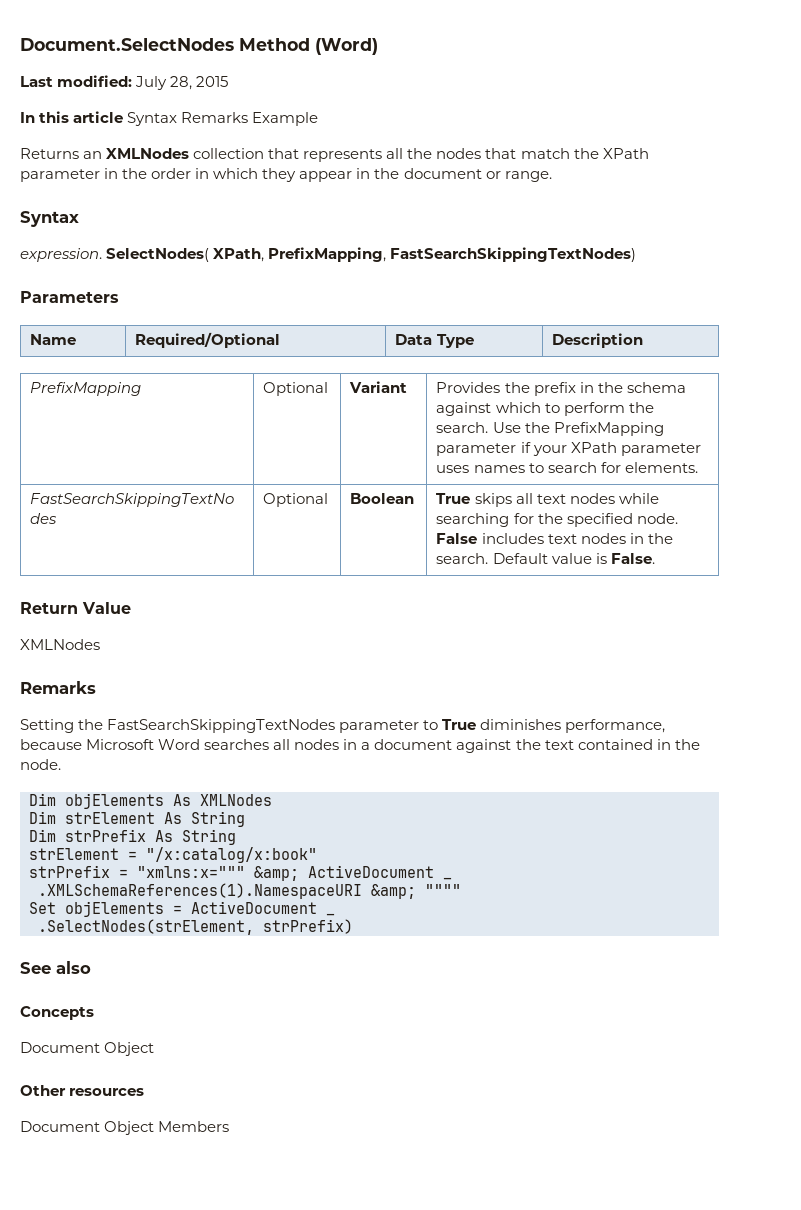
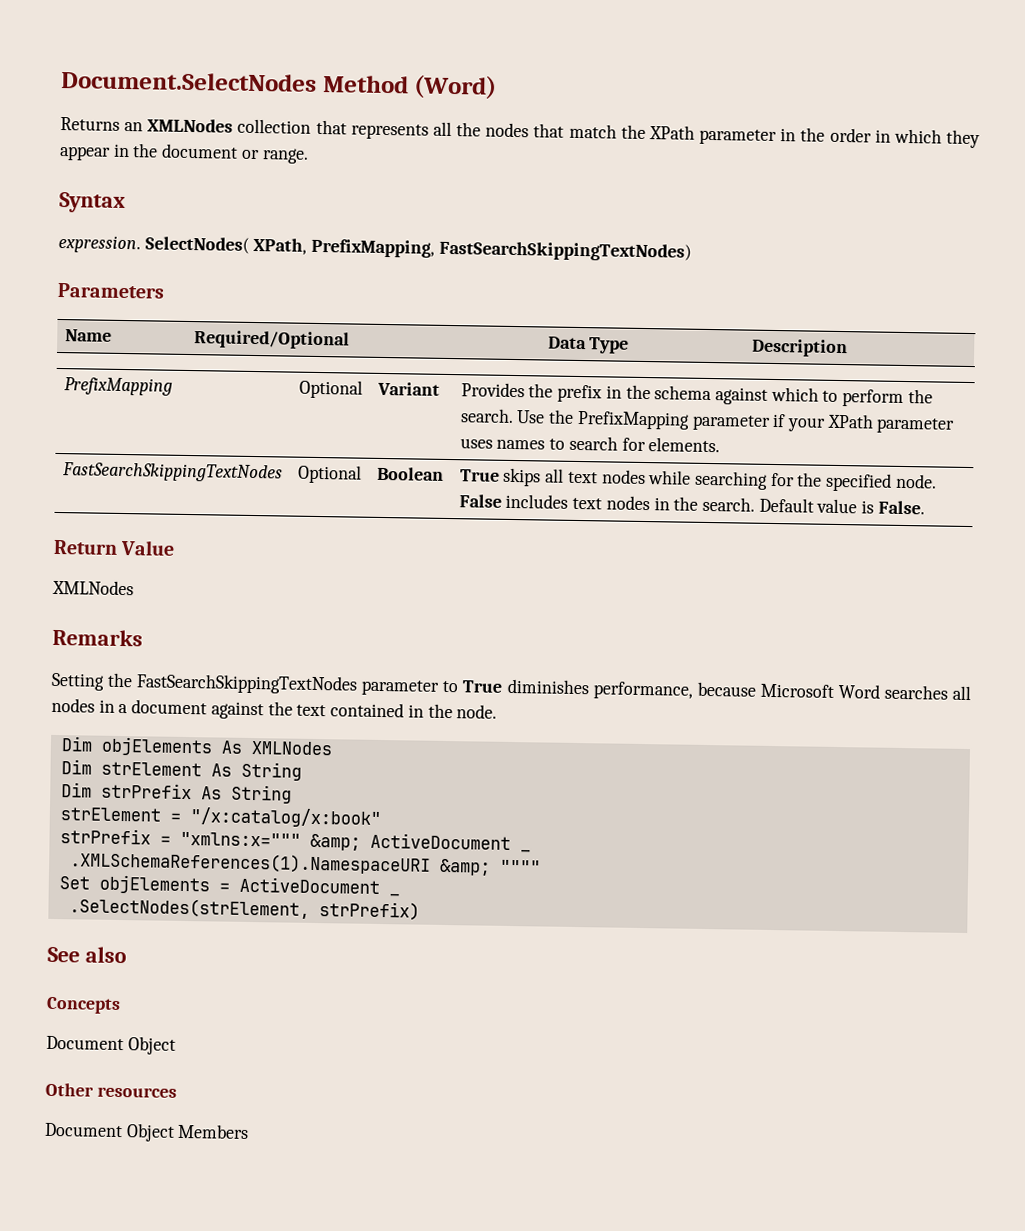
[20,75,229,90] [20,111,319,126] // Last modified: July 28, 2015 // In this article Syntax Remarks Example -> (498, 87) none

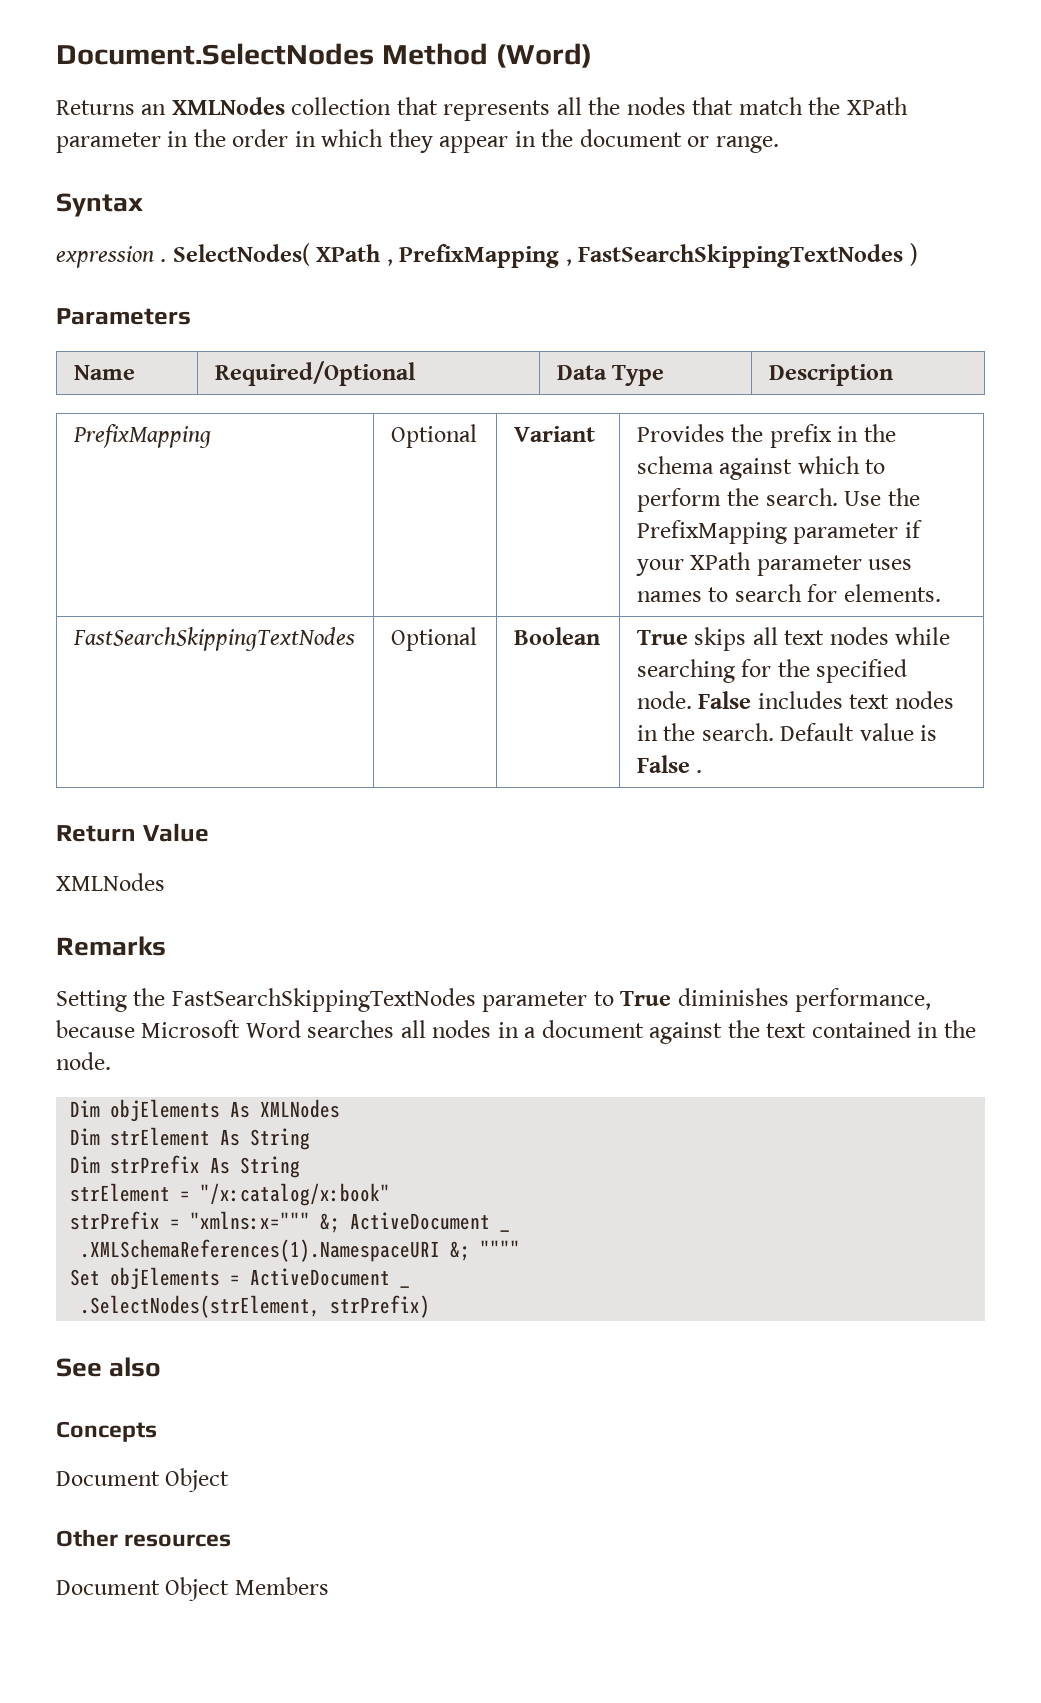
[58,234,692,262] expression. SelectNodes( XPath, PrefixMapping, FastSearchSkippingTextNodes) -> [56,243,918,268] expression . SelectNodes( XPath , PrefixMapping , FastSearchSkippingTextNodes )
[877,500,925,515] False. -> [636,755,703,773] False .
[309,833,361,851] &amp; -> [320,1213,341,1233] &;
[439,858,491,876] &amp; -> [450,1241,471,1261] &;

